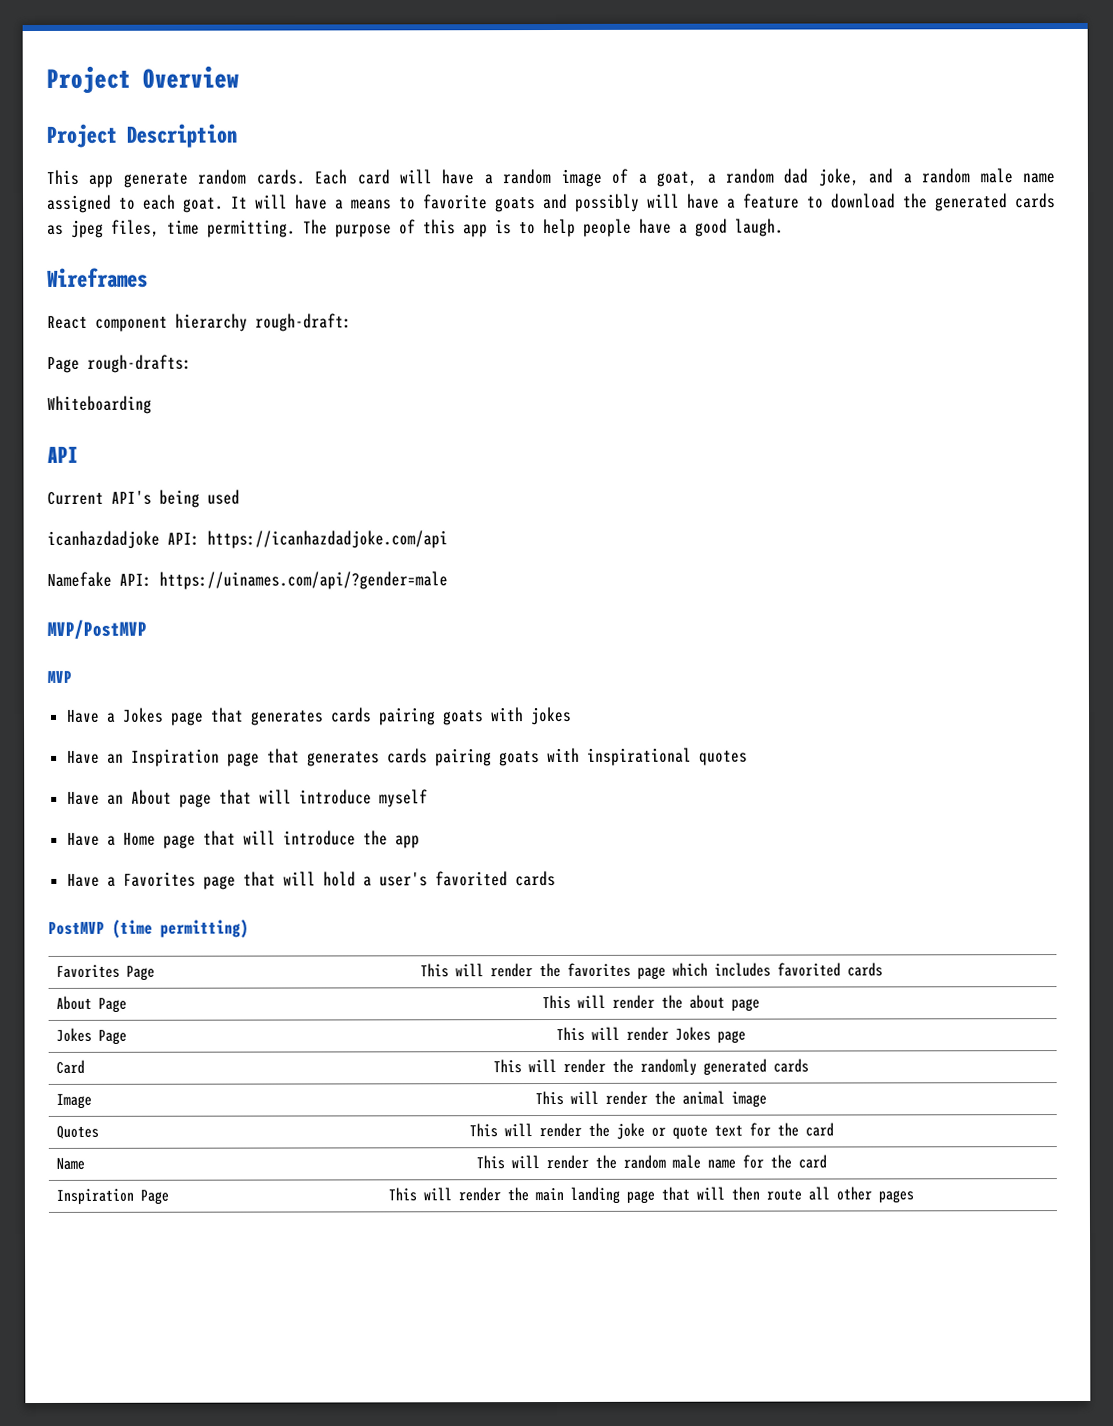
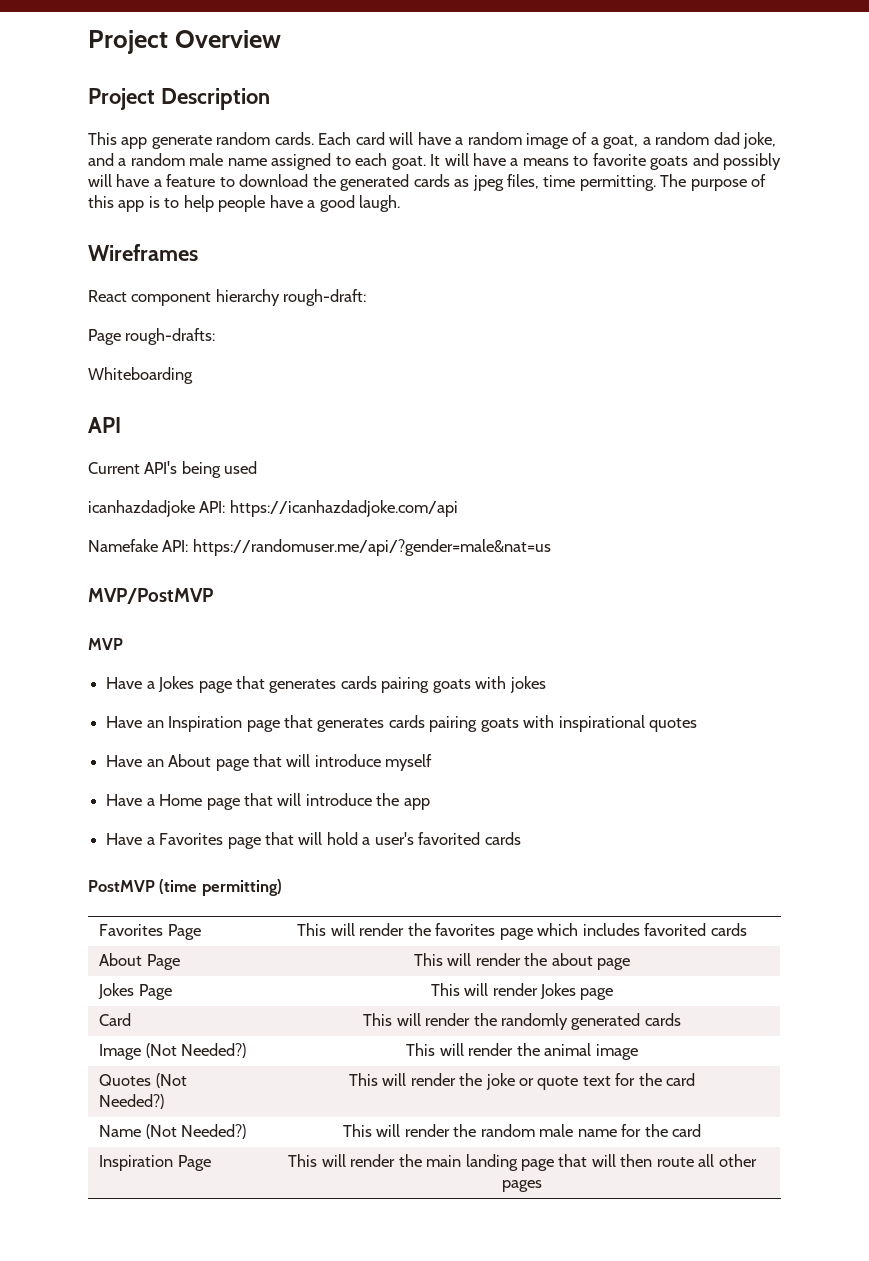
[159,571,448,590] https://uinames.com/api/?gender=male -> [192,539,551,556] https://randomuser.me/api/?gender=male&nat=us
(93, 1101) none -> [145,1043,247,1058] (Not Needed?)
(100, 1132) none -> [155,1073,187,1088] [99,1094,165,1109] (Not Needed?)
(86, 1163) none -> [145,1124,247,1139] (Not Needed?)

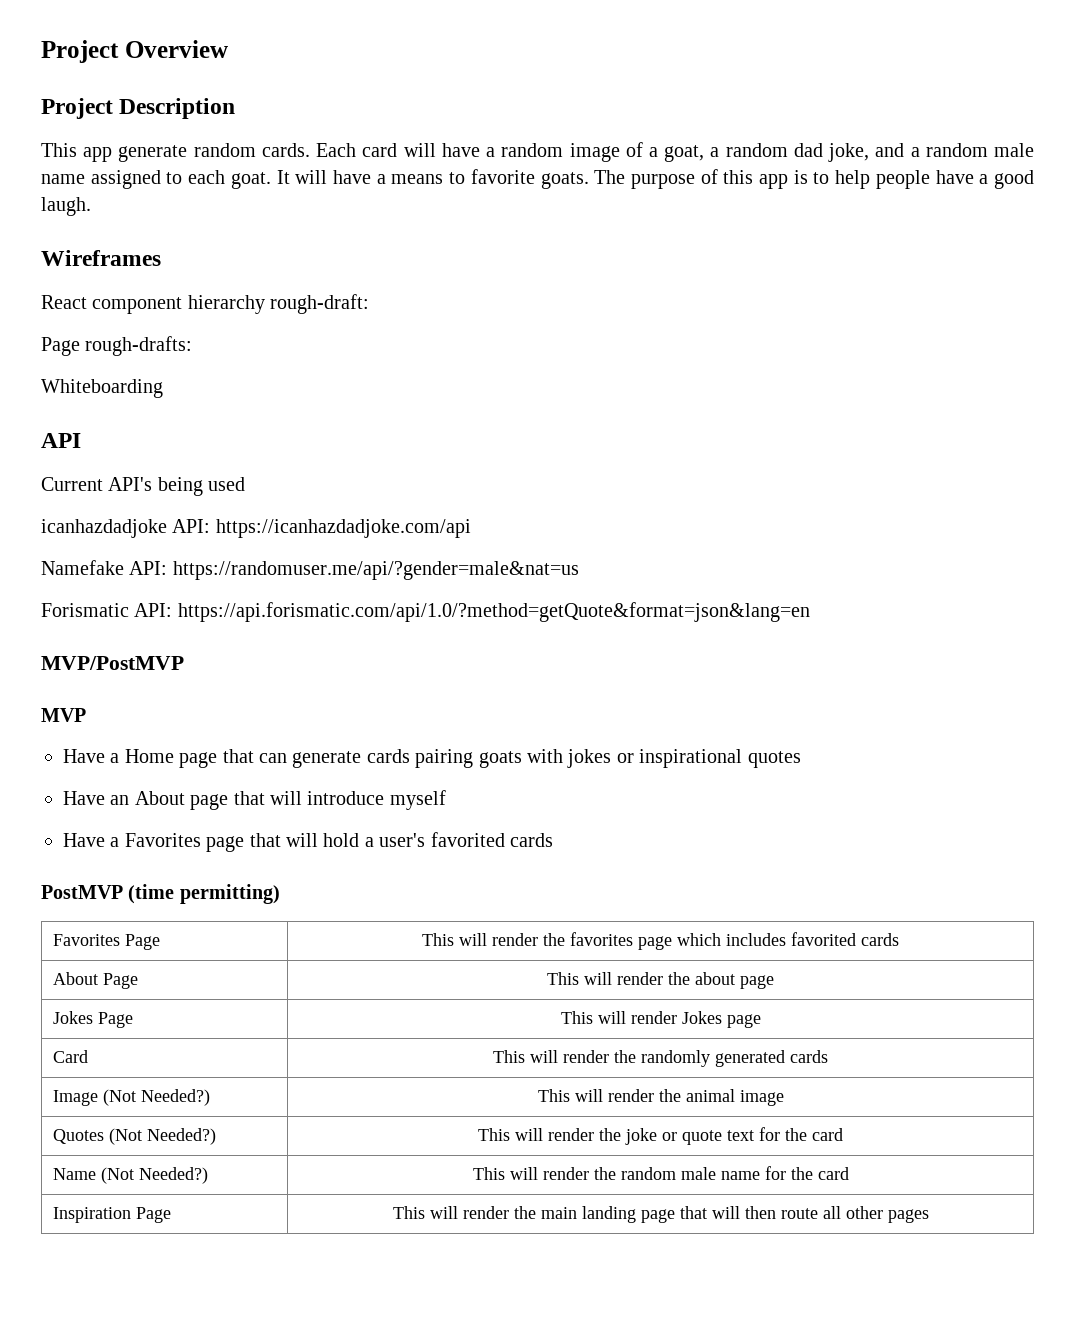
[650,153,782,170] [88,174,656,191] goats and possibly will have a feature to download the generated cards as jpeg files, time permitting. -> [540,172,589,189] goats.
(551, 547) none -> [41,602,810,622] // Forismatic API: https://api.forismatic.com/api/1.0/?method=getQuote&format=json&lang=en
[158,676,337,693] Jokes page that generates -> [124,749,362,768] Home page that can generate
[106,715,555,732] // Have an Inspiration page that generates cards pairing goats with -> [616,753,634,763] or
[106,793,430,810] // Have a Home page that will introduce the app -> (446, 800) none

